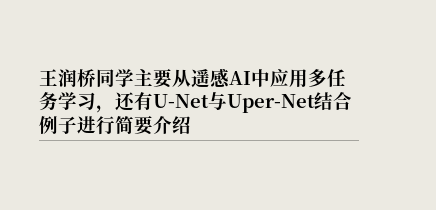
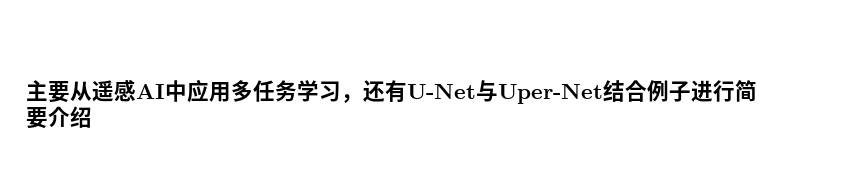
[39,69,134,87] 王润桥同学 -> (26, 90) none

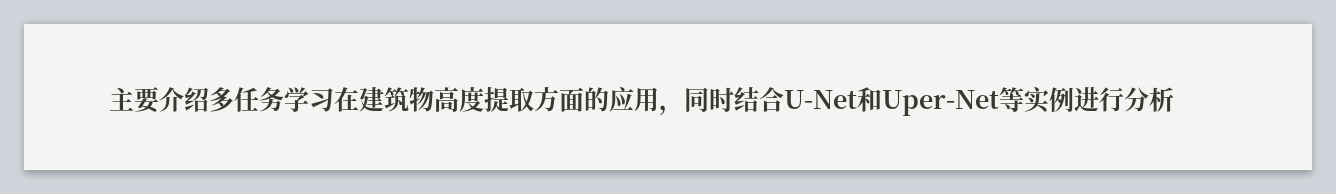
[70,79,757,104] [26,106,92,129] 从遥感AI中应用多任务学习，还有U-Net与Uper-Net结合例子进行简要介绍 -> [159,87,1174,116] 介绍多任务学习在建筑物高度提取方面的应用，同时结合U-Net和Uper-Net等实例进行分析

